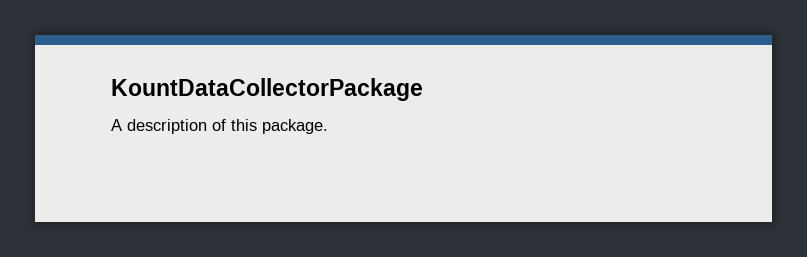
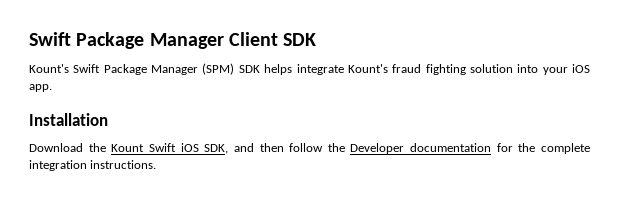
[111,78,423,101] [111,119,328,134] KountDataCollectorPackage // A description of this package. -> [29,32,317,49] [29,63,590,75] [29,84,52,92] [29,113,108,126] [29,143,591,154] [29,160,157,171] Swift Package Manager Client SDK // Kount's Swift Package Manager (SPM) SDK helps integrate Kount's fraud fighting solution into your iOS app. // Installation // Download the Kount Swift iOS SDK, and then follow the Developer documentation for the complete integration instructions.

